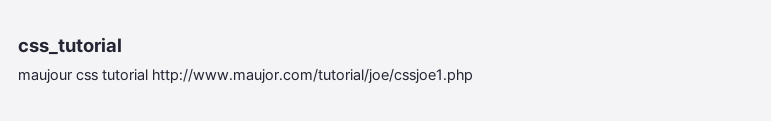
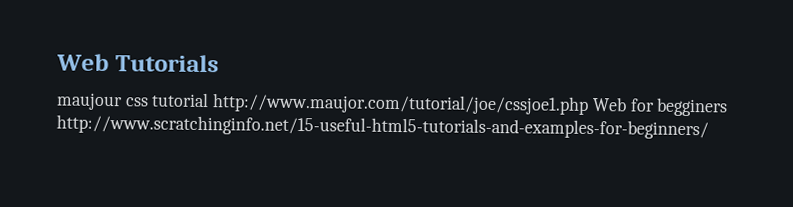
[18,37,122,55] css_tutorial -> [56,53,219,73] Web Tutorials
(474, 75) none -> [591,97,729,117] [56,114,709,140] Web for begginers http://www.scratchinginfo.net/15-useful-html5-tutorials-and-examples-for-beginners/

